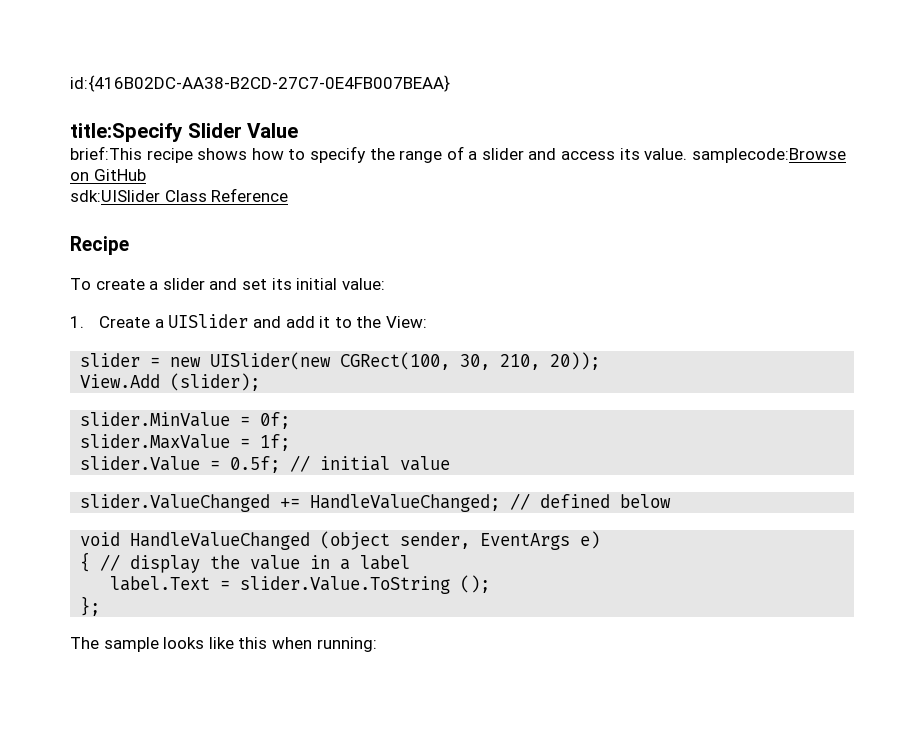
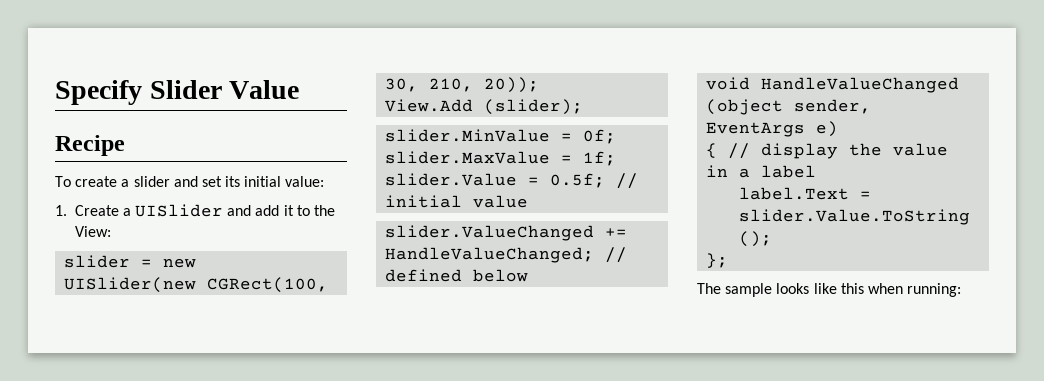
[70,75,450,92] [70,123,183,142] id:{416B02DC-AA38-B2CD-27C7-0E4FB007BEAA} // title:Specify -> [55,80,142,105] Specify
[70,146,846,163] [70,169,146,181] [70,188,289,202] // brief:This recipe shows how to specify the range of a slider and access its value. samplecode:Browse on GitHub // sdk:UISlider Class Reference -> (300, 89) none

